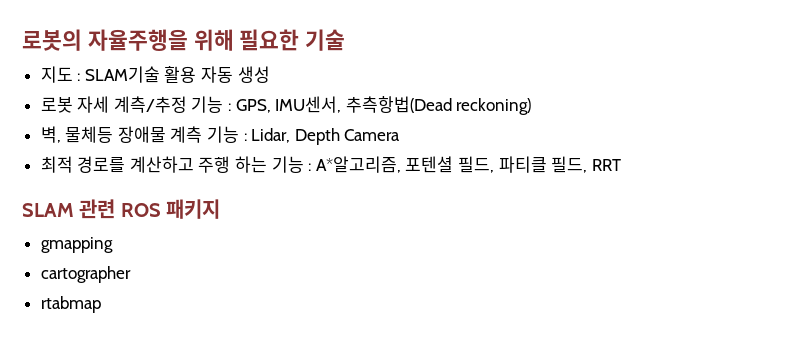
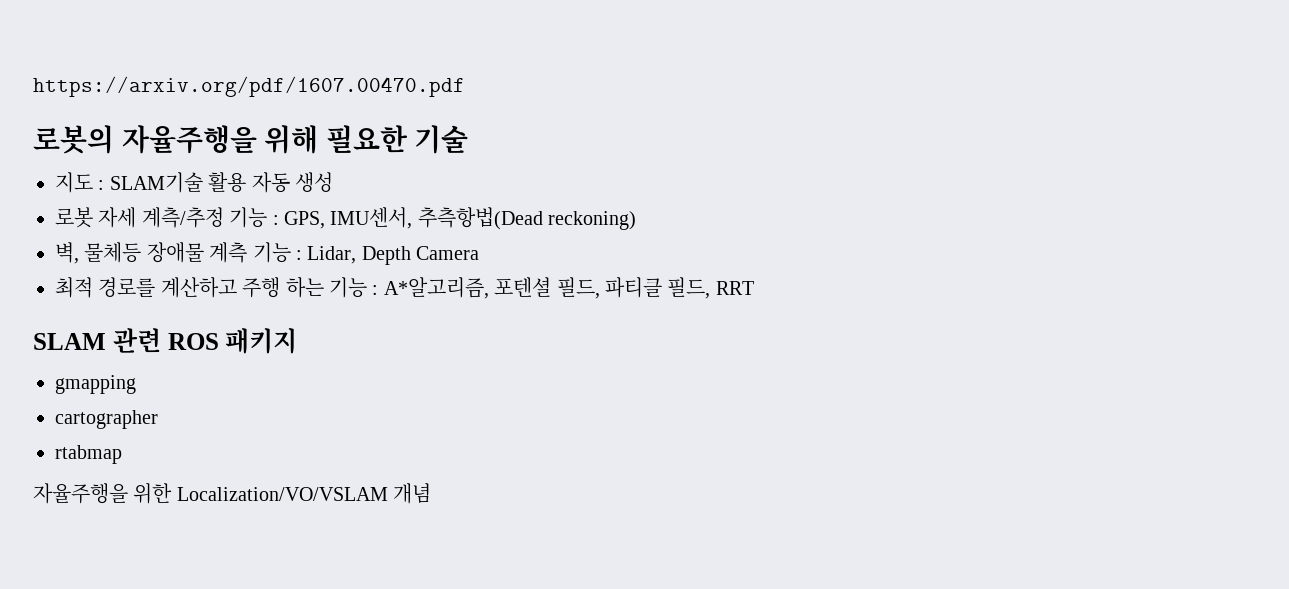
(22, 40) none -> [33,76,465,97] https://arxiv.org/pdf/1607.00470.pdf //
(101, 304) none -> [33,483,432,504] // 자율주행을 위한 Localization/VO/VSLAM 개념

